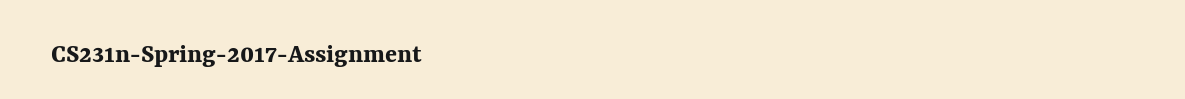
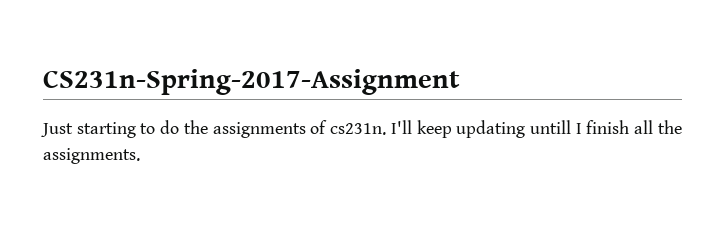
(422, 56) none -> [41,120,682,138] [43,148,140,164] // Just starting to do the assignments of cs231n. I'll keep updating untill I finish all the assignments.

